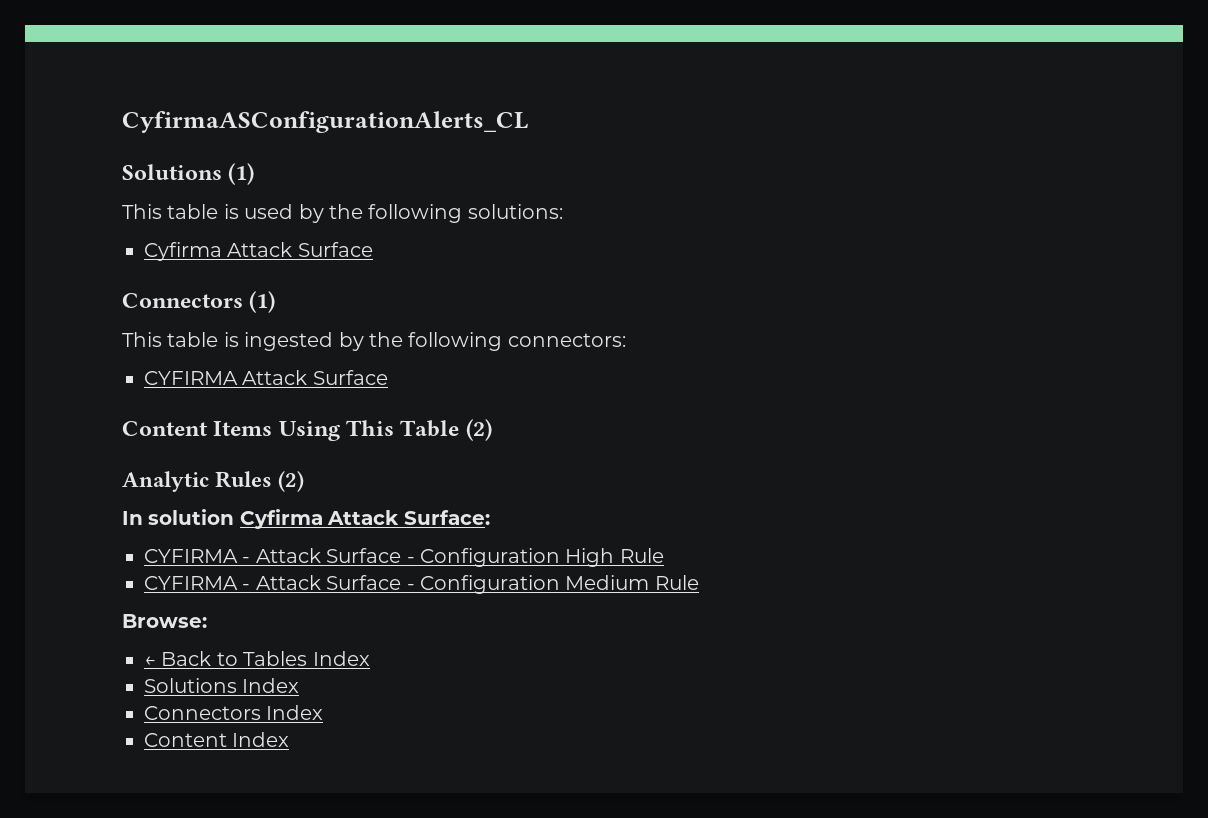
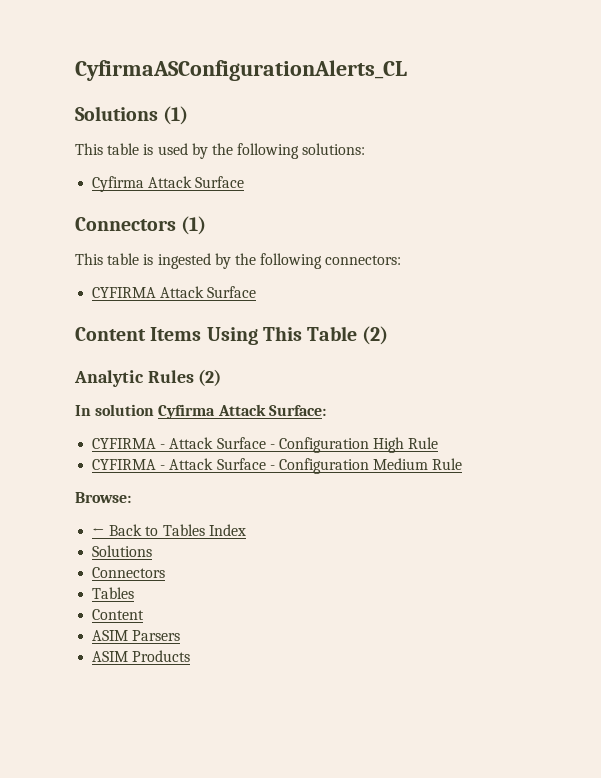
[242,678,300,693] [144,705,324,720] [144,732,290,747] Index // Connectors Index // Content Index -> [92,567,166,578] [92,587,135,599] [92,609,145,620] [92,630,181,641] [92,650,191,662] // Connectors // Tables // Content // ASIM Parsers // ASIM Products

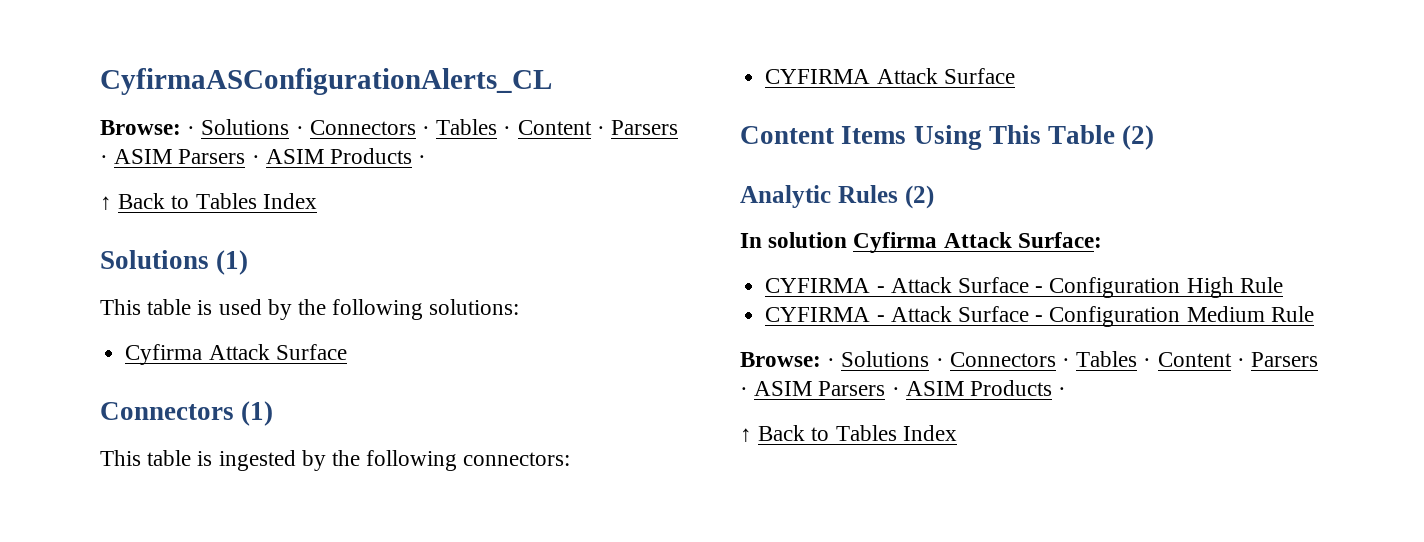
(407, 70) none -> [100,119,679,135] [100,148,427,164] [100,193,317,210] // Browse: · Solutions · Connectors · Tables · Content · Parsers · ASIM Parsers · ASIM Products · // ↑ Back to Tables Index
[92,524,246,536] [92,545,153,557] [92,567,166,578] [92,587,135,599] [92,609,145,620] [92,630,181,641] [92,650,191,662] // ← Back to Tables Index // Solutions // Connectors // Tables // Content // ASIM Parsers // ASIM Products -> [827,351,1319,367] [740,380,1067,396] [740,425,957,442] · Solutions · Connectors · Tables · Content · Parsers · ASIM Parsers · ASIM Products · // ↑ Back to Tables Index

